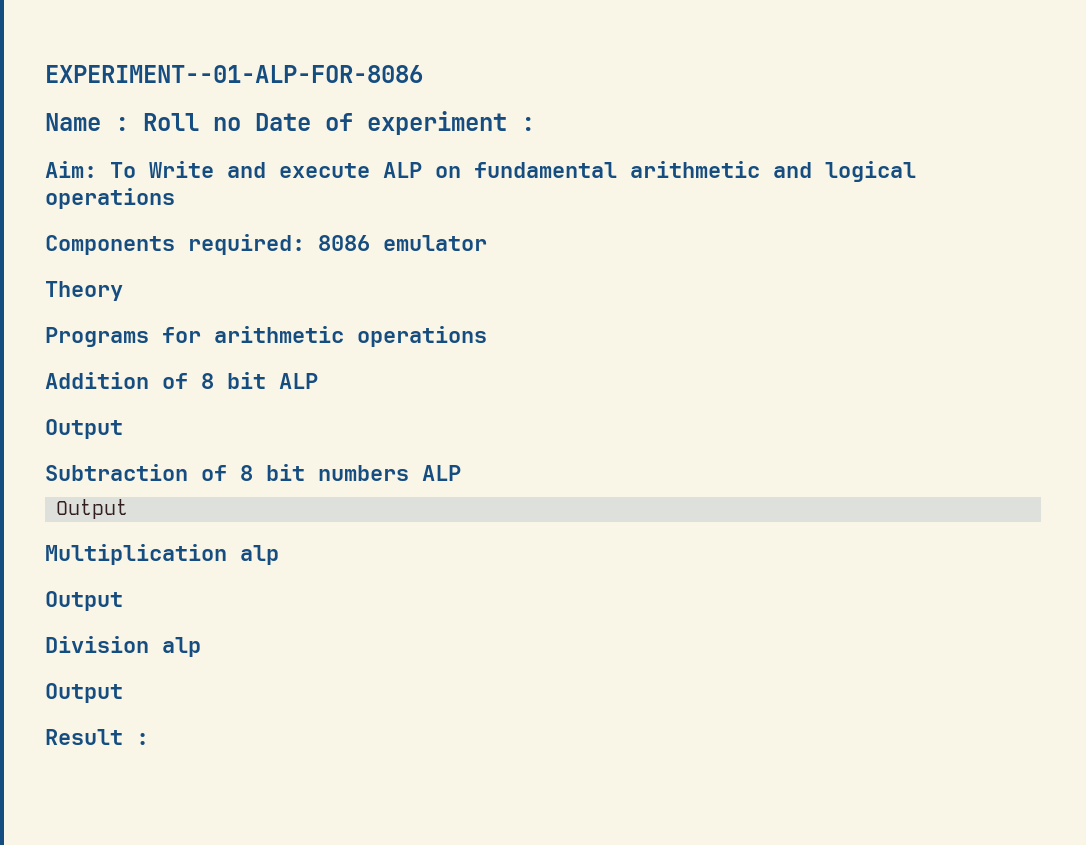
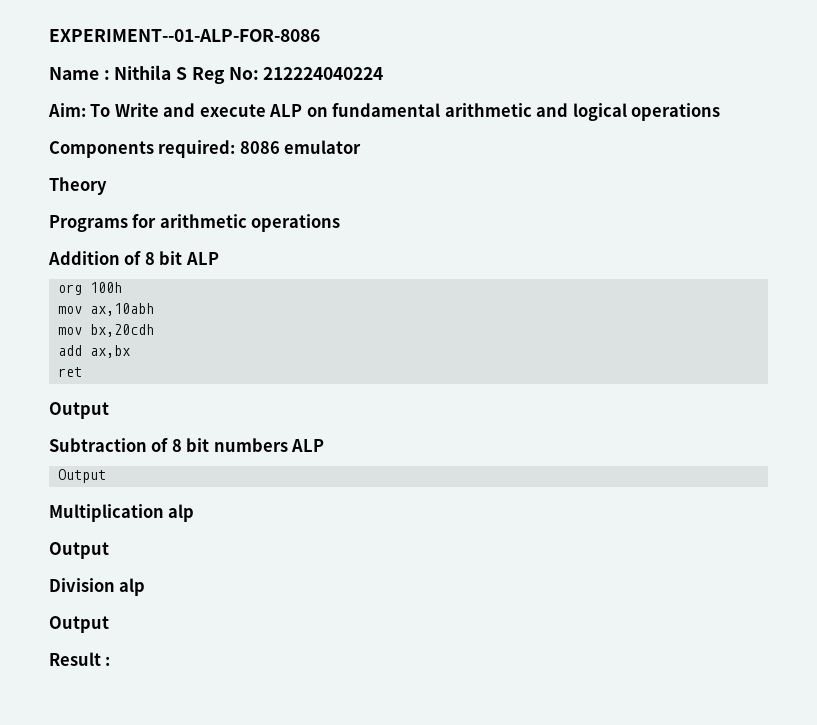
[143,111,535,135] Roll no Date of experiment : -> [114,65,384,84] Nithila S Reg No: 212224040224
(318, 381) none -> [58,282,122,295] [58,303,154,316] [58,324,154,337] [58,345,130,358] [58,367,82,377] // org 100h // mov ax,10abh // mov bx,20cdh // add ax,bx // ret

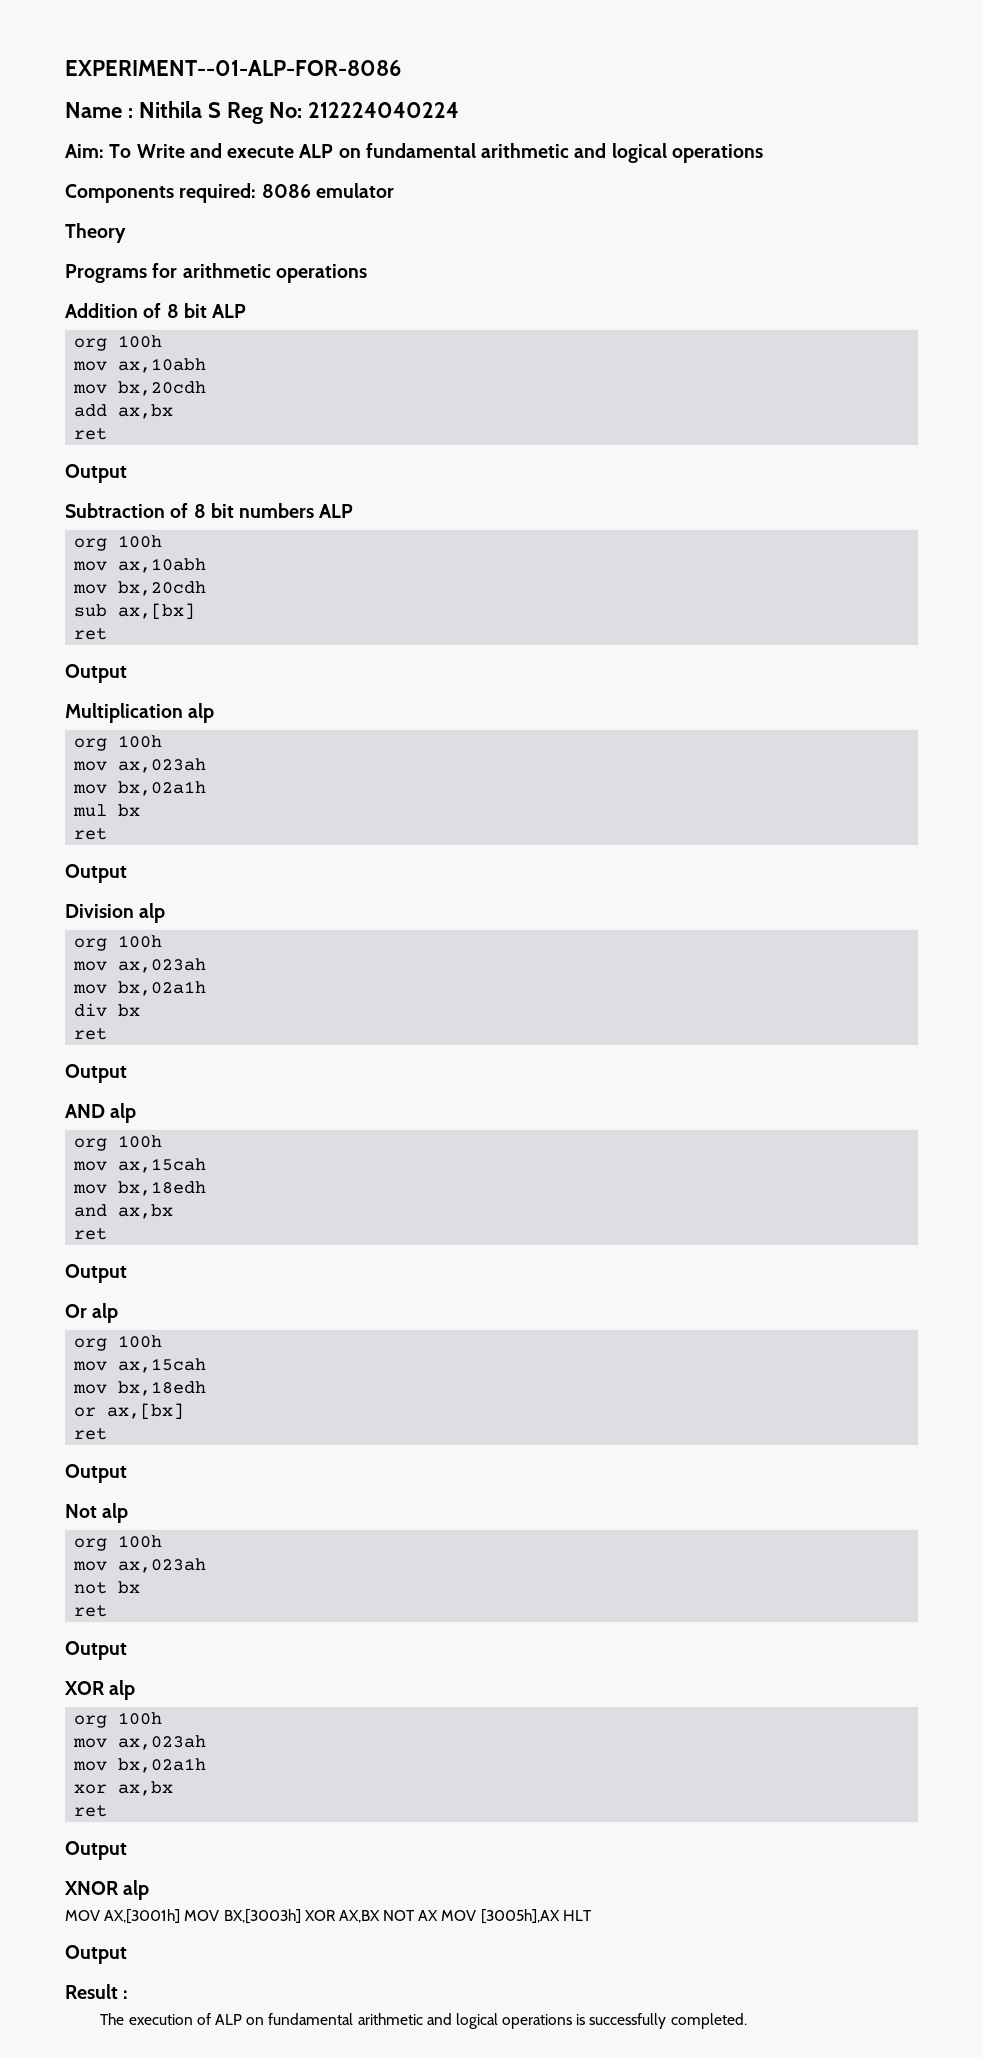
[58,469,106,483] [49,504,195,522] [49,542,109,559] [49,578,146,596] [49,616,109,633] [49,652,111,666] Output // Multiplication alp // Output // Division alp // Output // Result : -> [74,535,163,551] [73,558,207,573] [73,581,207,596] [74,603,196,620] [74,628,108,640] [65,664,127,683] [65,703,215,723] [74,735,163,751] [73,758,207,773] [73,781,207,796] [73,804,141,817] [74,828,108,840] [65,864,127,883] [65,903,166,923] [74,935,163,951] [73,958,207,973] [73,981,207,996] [74,1003,141,1017] [74,1028,108,1040] [65,1064,127,1083] [65,1103,137,1123] [74,1135,163,1151] [73,1158,207,1173] [73,1181,207,1196] [74,1204,174,1219] [74,1228,108,1240] [65,1264,127,1283] [65,1303,119,1323] [74,1335,163,1351] [73,1358,207,1373] [73,1381,207,1396] [74,1403,185,1420] [74,1428,108,1440] [65,1464,127,1483] [65,1503,129,1523] [74,1535,163,1551] [73,1558,207,1573] [74,1581,141,1594] [74,1605,108,1617] [65,1641,127,1660] [64,1680,136,1700] [74,1712,163,1728] [73,1735,207,1750] [73,1758,207,1773] [74,1781,174,1796] [74,1805,108,1817] [65,1841,127,1860] [64,1880,150,1900] [65,1909,592,1924] [65,1945,127,1964] [65,1984,129,1999] [100,2013,747,2029] org 100h // mov ax,10abh // mov bx,20cdh // sub ax,[bx] // ret // Output // Multiplication alp // org 100h // mov ax,023ah // mov bx,02a1h // mul bx // ret // Output // Division alp // org 100h // mov ax,023ah // mov bx,02a1h // div bx // ret // Output // AND alp // org 100h // mov ax,15cah // mov bx,18edh // and ax,bx // ret // Output // Or alp // org 100h // mov ax,15cah // mov bx,18edh // or ax,[bx] // ret // Output // Not alp // org 100h // mov ax,023ah // not bx // ret // Output // XOR alp // org 100h // mov ax,023ah // mov bx,02a1h // xor ax,bx // ret // Output // XNOR alp // MOV AX,[3001h] MOV BX,[3003h] XOR AX,BX NOT AX MOV [3005h],AX HLT // Output // Result : // The execution of ALP on fundamental arithmetic and logical operations is successfully completed.

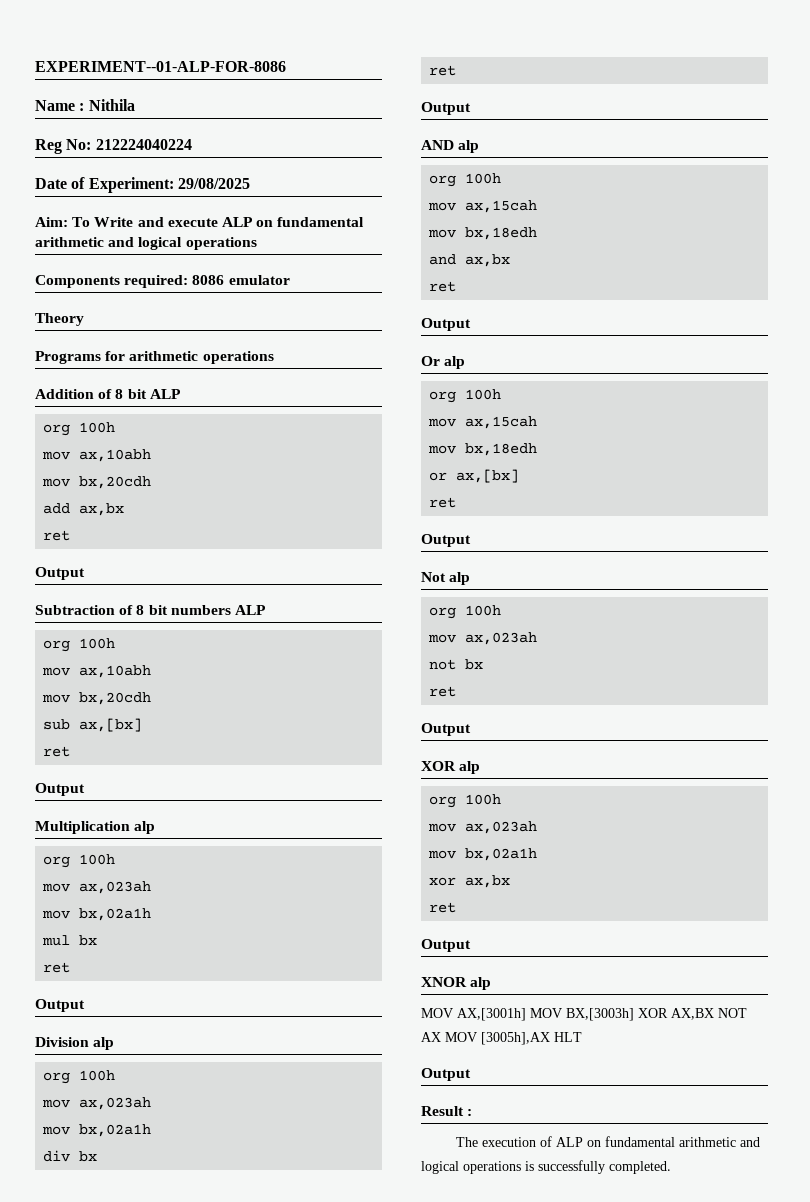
[207,102,221,118] S -> (135, 105) //
(459, 110) none -> [35,177,250,193] // Date of Experiment: 29/08/2025

